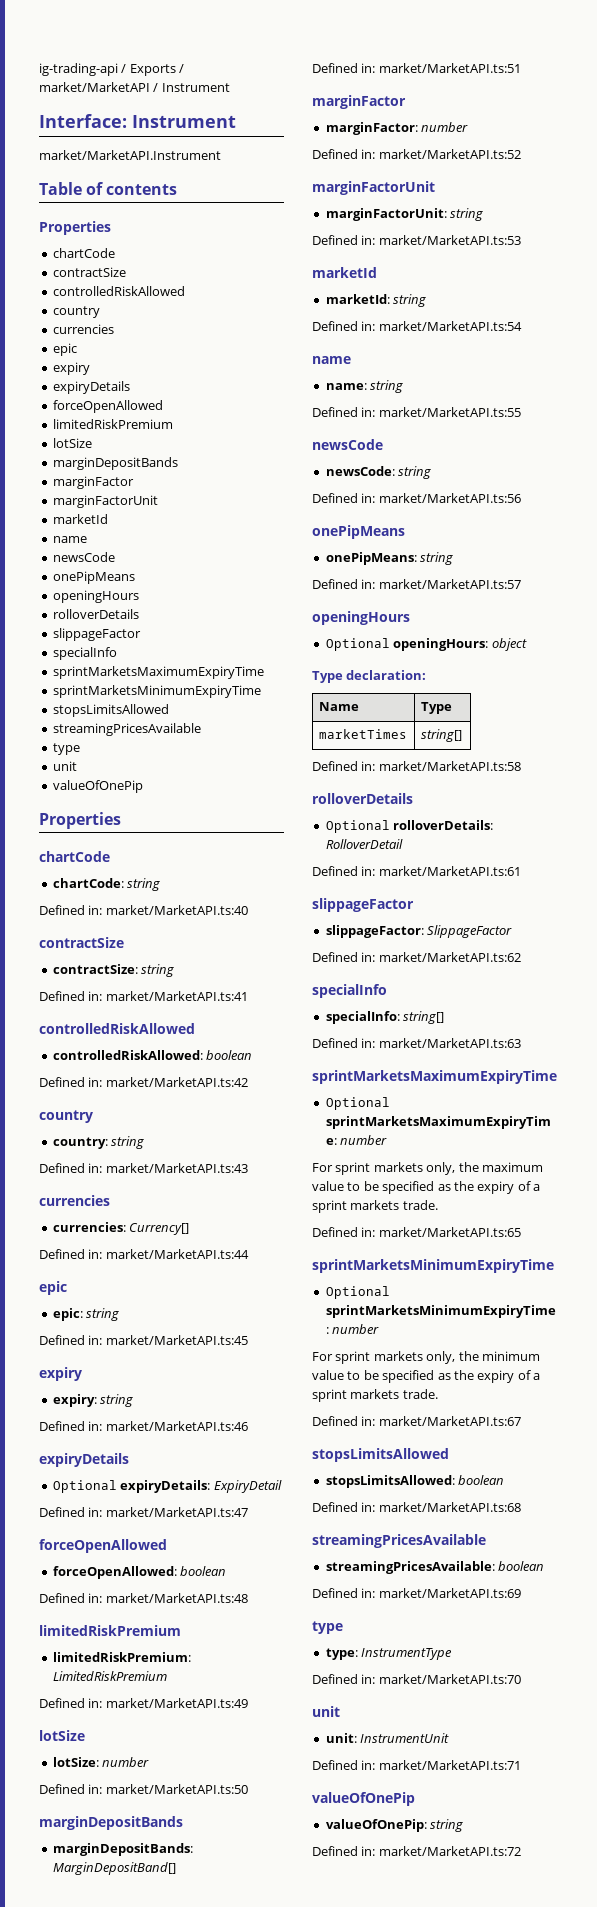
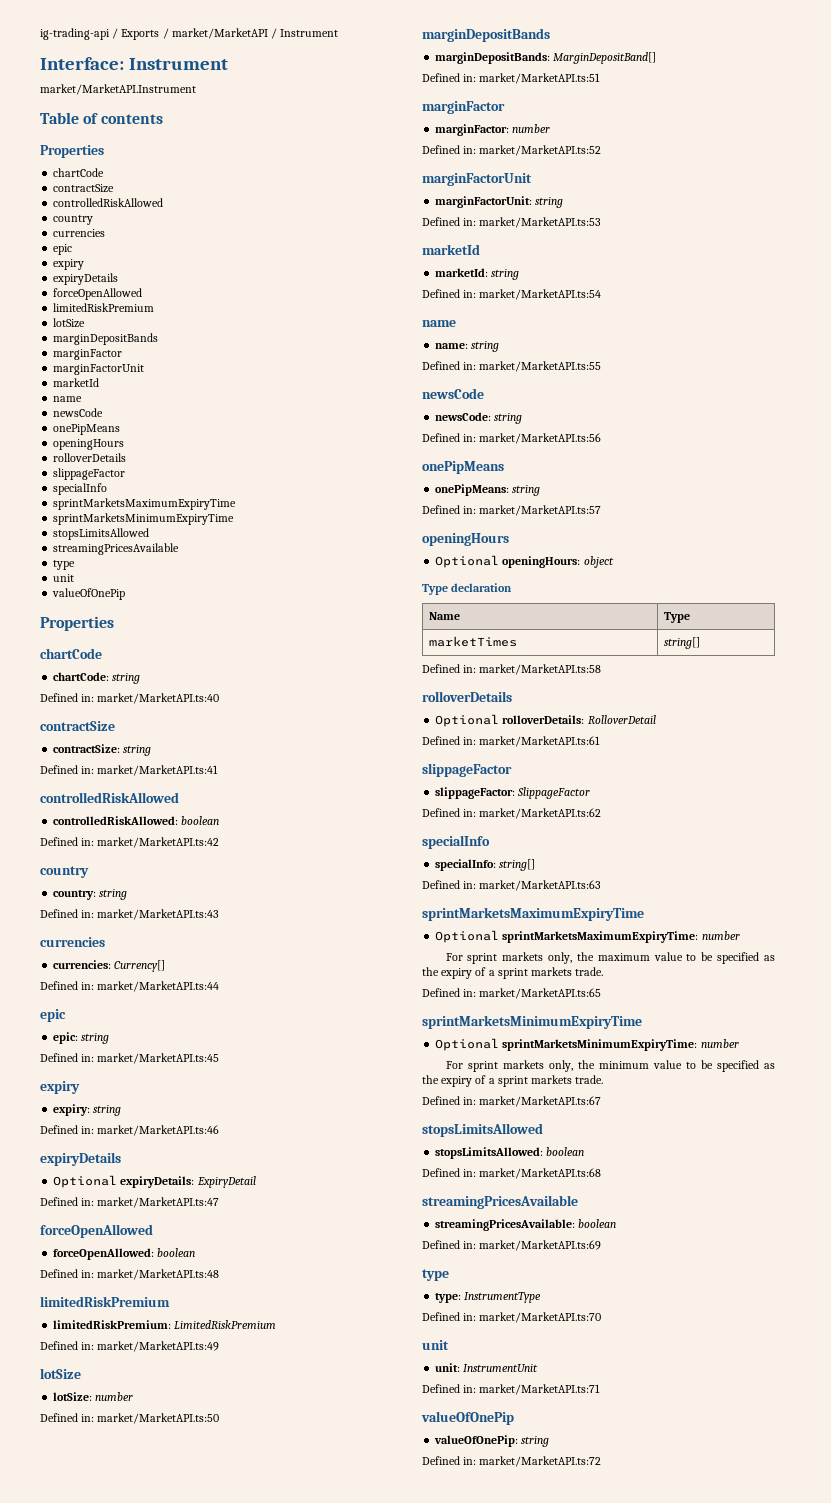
[346,670,427,680] declaration: -> [451,583,513,592] declaration

